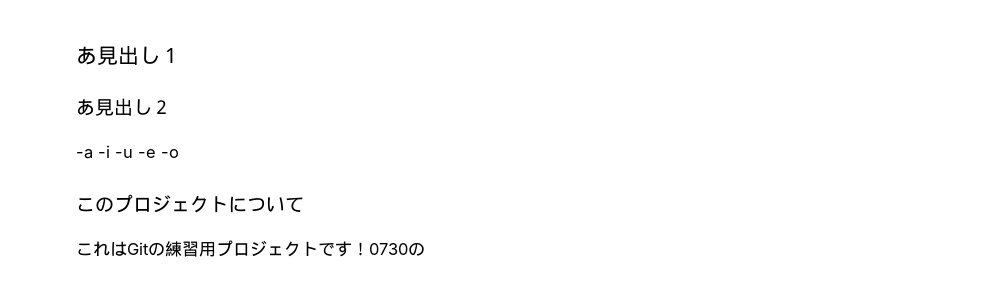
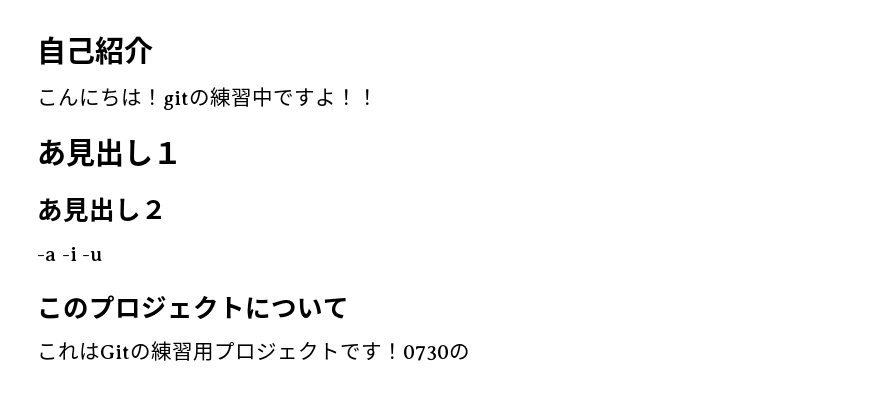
(76, 55) none -> [37,36,153,65] [37,87,378,110] 自己紹介 // こんにちは！gitの練習中ですよ！！ //
[138,149,179,158] -e -o -> (103, 256) none

